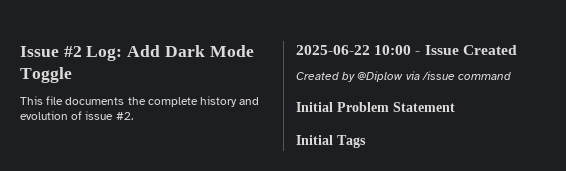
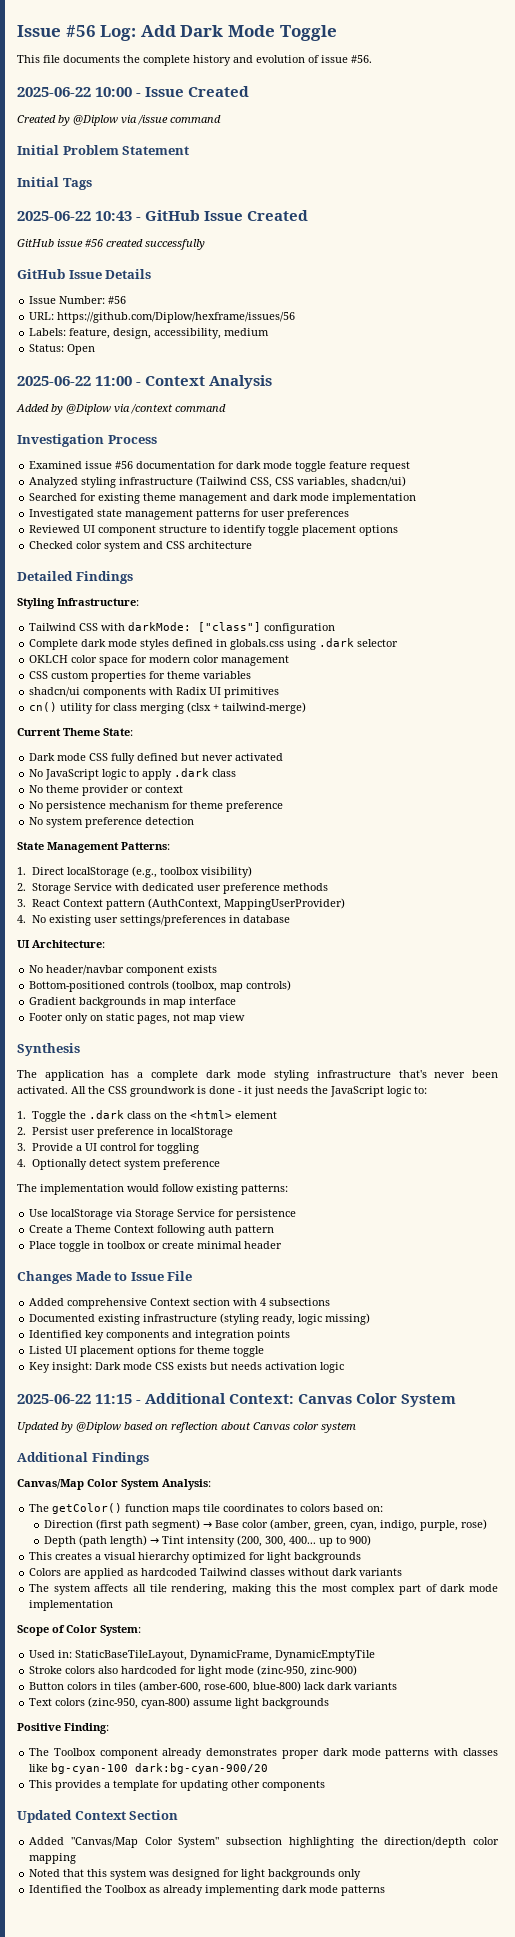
[20,46,82,57] Issue #2 -> [17,25,96,37] Issue #56
[115,112,133,120] #2. -> [351,55,372,63] #56.
(366, 141) none -> [17,210,309,221] [17,239,205,250] [17,269,152,279] [29,296,127,304] [29,312,296,323] [29,328,270,339] [29,344,96,355] [17,375,273,389] [16,404,226,415] [17,434,157,447] [29,461,411,472] [29,476,407,488] [29,493,417,504] [29,509,350,520] [29,525,399,536] [29,541,253,552] [17,571,133,584] [17,598,139,609] [29,622,336,634] [29,638,399,650] [29,655,290,666] [29,671,252,682] [29,687,280,698] [29,702,307,714] [17,728,133,736] [29,753,284,764] [29,768,237,780] [29,785,184,796] [29,801,284,812] [29,817,195,828] [17,842,170,853] [17,866,253,878] [17,883,329,894] [17,898,346,910] [17,915,291,926] [17,940,105,948] [29,965,218,976] [29,980,292,992] [29,997,237,1008] [29,1013,246,1024] [17,1043,80,1056] [17,1070,499,1081] [17,1086,427,1097] [17,1110,278,1122] [17,1127,234,1138] [17,1143,200,1154] [17,1159,221,1170] [17,1184,288,1195] [29,1209,297,1220] [29,1225,275,1236] [29,1241,283,1252] [17,1271,193,1284] [29,1298,331,1309] [29,1313,371,1325] [29,1330,291,1341] [29,1346,265,1357] [29,1362,345,1373] [17,1393,457,1407] [17,1422,356,1433] [17,1452,149,1465] [17,1479,211,1490] [29,1503,384,1515] [44,1519,488,1531] [44,1535,372,1547] [29,1552,362,1563] [29,1568,403,1579] [29,1584,499,1595] [29,1600,114,1611] [17,1625,141,1636] [29,1650,376,1661] [29,1665,358,1677] [29,1681,398,1693] [29,1697,330,1709] [17,1723,109,1734] [29,1748,499,1759] [29,1763,269,1774] [29,1780,326,1791] [17,1810,179,1823] [29,1837,500,1848] [29,1853,77,1864] [29,1869,362,1880] [29,1885,386,1896] // 2025-06-22 10:43 - GitHub Issue Created // GitHub issue #56 created successfully // GitHub Issue Details // Issue Number: #56 // URL: https://github.com/Diplow/hexframe/issues/56 // Labels: feature, design, accessibility, medium // Status: Open // 2025-06-22 11:00 - Context Analysis // Added by @Diplow via /context command // Investigation Process // Examined issue #56 documentation for dark mode toggle feature request // Analyzed styling infrastructure (Tailwind CSS, CSS variables, shadcn/ui) // Searched for existing theme management and dark mode implementation // Investigated state management patterns for user preferences // Reviewed UI component structure to identify toggle placement options // Checked color system and CSS architecture // Detailed Findings // Styling Infrastructure: // Tailwind CSS with darkMode: ["class"] configuration // Complete dark mode styles defined in globals.css using .dark selector // OKLCH color space for modern color management // CSS custom properties for theme variables // shadcn/ui components with Radix UI primitives // cn() utility for class merging (clsx + tailwind-merge) // Current Theme State: // Dark mode CSS fully defined but never activated // No JavaScript logic to apply .dark class // No theme provider or context // No persistence mechanism for theme preference // No system preference detection // State Management Patterns: // 1. Direct localStorage (e.g., toolbox visibility) // 2. Storage Service with dedicated user preference methods // 3. React Context pattern (AuthContext, MappingUserProvider) // 4. No existing user settings/preferences in database // UI Architecture: // No header/navbar component exists // Bottom-positioned controls (toolbox, map controls) // Gradient backgrounds in map interface // Footer only on static pages, not map view // Synthesis // The application has a complete dark mode styling infrastructure that's never been activated. All the CSS groundwork is done - it just needs the JavaScript logic to: // 1. Toggle the .dark class on the <html> element // 2. Persist user preference in localStorage // 3. Provide a UI control for toggling // 4. Optionally detect system preference // The implementation would follow existing patterns: // Use localStorage via Storage Service for persistence // Create a Theme Context following auth pattern // Place toggle in toolbox or create minimal header // Changes Made to Issue File // Added comprehensive Context section with 4 subsections // Documented existing infrastructure (styling ready, logic missing) // Identified key components and integration points // Listed UI placement options for theme toggle // Key insight: Dark mode CSS exists but needs activation logic // 2025-06-22 11:15 - Additional Context: Canvas Color System // Updated by @Diplow based on reflection about Canvas color system // Additional Findings // Canvas/Map Color System Analysis: // The getColor() function maps tile coordinates to colors based on: // Direction (first path segment) → Base color (amber, green, cyan, indigo, purple, rose) // Depth (path length) → Tint intensity (200, 300, 400... up to 900) // This creates a visual hierarchy optimized for light backgrounds // Colors are applied as hardcoded Tailwind classes without dark variants // The system affects all tile rendering, making this the most complex part of dark mode implementation // Scope of Color System: // Used in: StaticBaseTileLayout, DynamicFrame, DynamicEmptyTile // Stroke colors also hardcoded for light mode (zinc-950, zinc-900) // Button colors in tiles (amber-600, rose-600, blue-800) lack dark variants // Text colors (zinc-950, cyan-800) assume light backgrounds // Positive Finding: // The Toolbox component already demonstrates proper dark mode patterns with classes like bg-cyan-100 dark:bg-cyan-900/20 // This provides a template for updating other components // Updated Context Section // Added "Canvas/Map Color System" subsection highlighting the direction/depth color mapping // Noted that this system was designed for light backgrounds only // Identified the Toolbox as already implementing dark mode patterns

